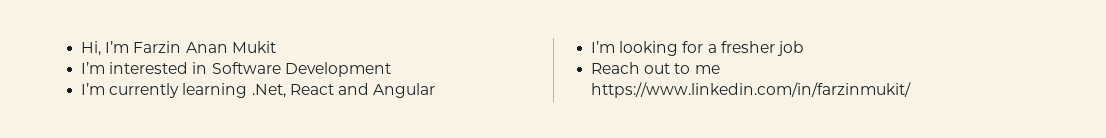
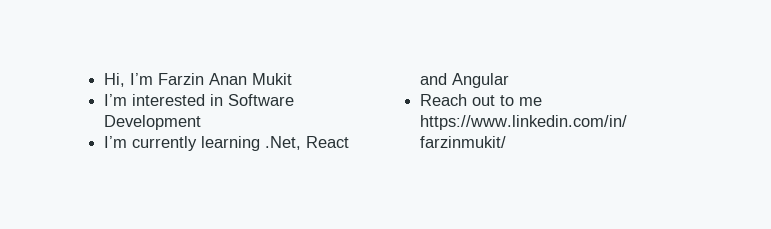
[591,41,804,56] // I’m looking for a fresher job -> (510, 80) none

